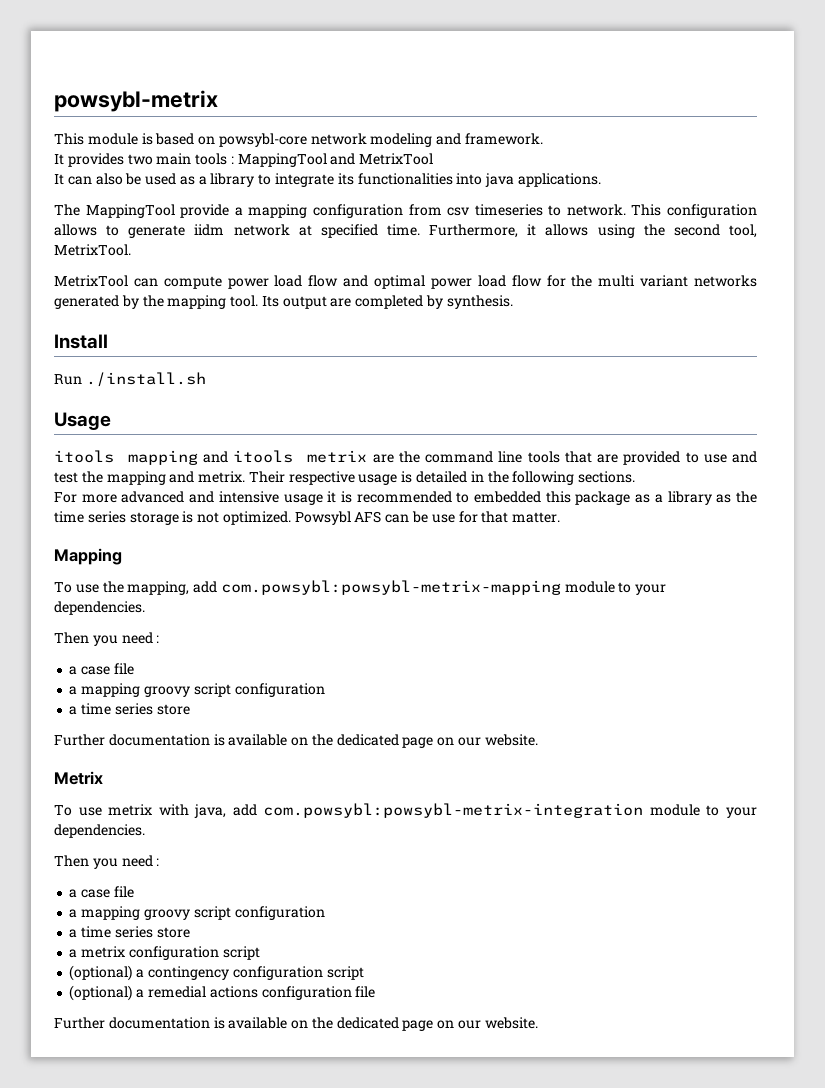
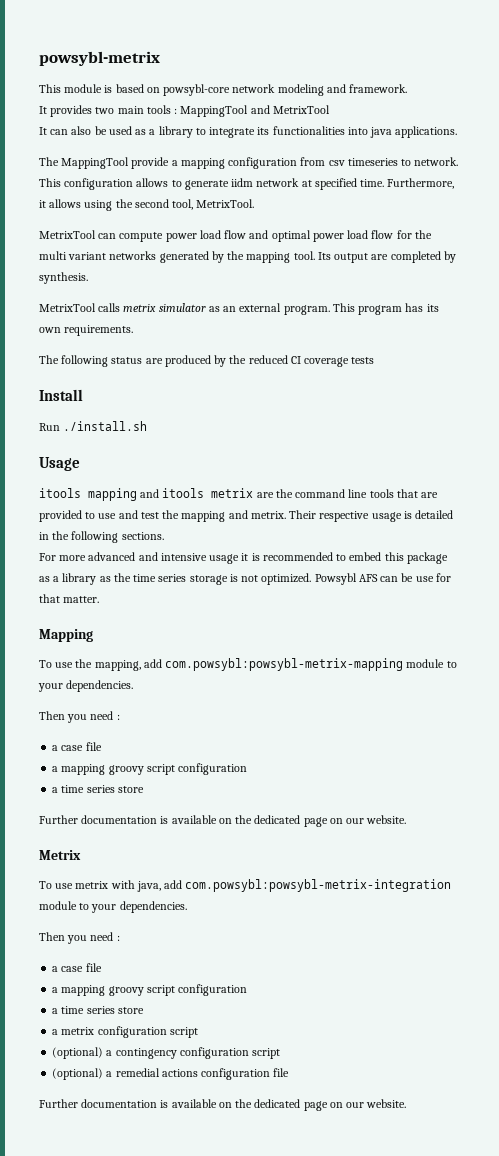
(513, 302) none -> [39,303,439,315] [39,325,134,336] [39,355,375,367] // MetrixTool calls metrix simulator as an external program. This program has its own requirements. // The following status are produced by the reduced CI coverage tests
[474,491,542,503] embedded -> [349,552,382,561] embed

